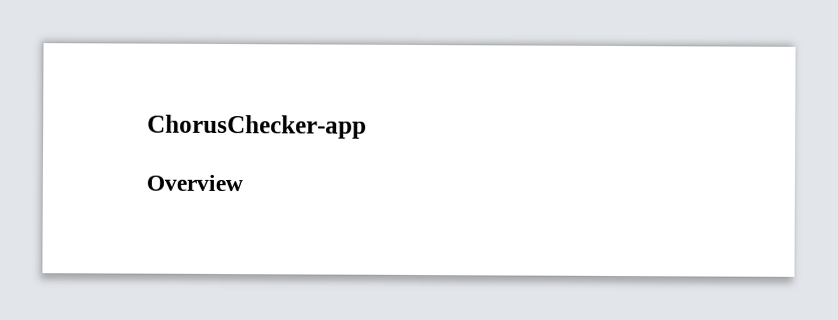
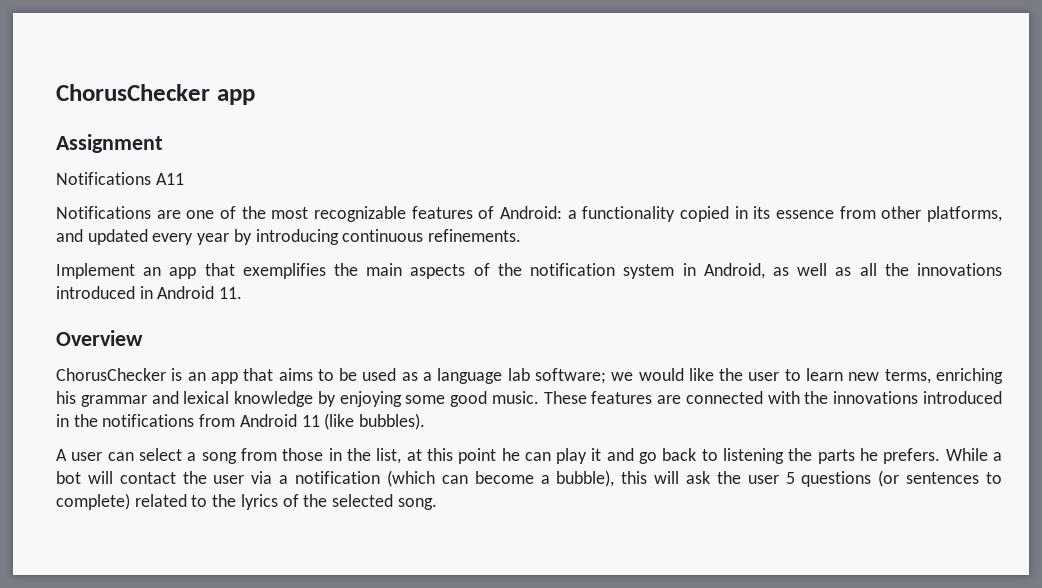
[147,114,367,139] [146,174,243,192] ChorusChecker-app // Overview -> [56,84,255,105] [56,134,163,153] [56,172,184,185] [56,206,1002,222] [56,229,522,245] [56,263,1003,279] [56,286,243,299] [56,330,143,346] [56,368,1004,384] [56,391,1002,407] [56,413,426,430] [56,448,1002,464] [56,470,1003,487] [56,493,437,510] ChorusChecker app // Assignment // Notifications A11 // Notifications are one of the most recognizable features of Android: a functionality copied in its essence from other platforms, and updated every year by introducing continuous refinements. // Implement an app that exemplifies the main aspects of the notification system in Android, as well as all the innovations introduced in Android 11. // Overview // ChorusChecker is an app that aims to be used as a language lab software; we would like the user to learn new terms, enriching his grammar and lexical knowledge by enjoying some good music. These features are connected with the innovations introduced in the notifications from Android 11 (like bubbles). // A user can select a song from those in the list, at this point he can play it and go back to listening the parts he prefers. While a bot will contact the user via a notification (which can become a bubble), this will ask the user 5 questions (or sentences to complete) related to the lyrics of the selected song.

